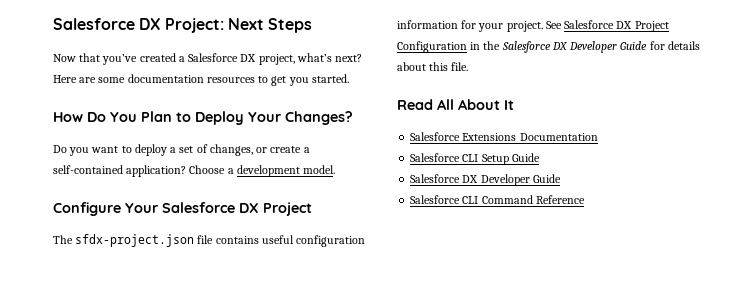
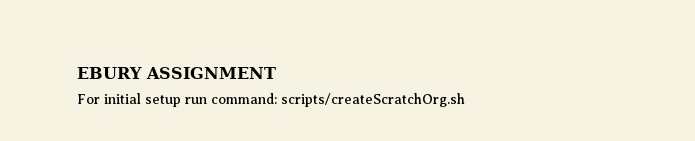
[53,18,313,33] [53,53,363,65] [53,74,349,86] [53,111,353,125] [53,144,310,156] [53,165,336,177] [53,202,312,216] [53,234,366,247] [397,20,669,32] [397,41,700,53] [397,62,469,71] [397,99,514,110] [410,132,598,141] [410,153,540,165] [410,174,561,186] [410,195,585,204] Salesforce DX Project: Next Steps // Now that you’ve created a Salesforce DX project, what’s next? Here are some documentation resources to get you started. // How Do You Plan to Deploy Your Changes? // Do you want to deploy a set of changes, or create a self-contained application? Choose a development model. // Configure Your Salesforce DX Project // The sfdx-project.json file contains useful configuration information for your project. See Salesforce DX Project Configuration in the Salesforce DX Developer Guide for details about this file. // Read All About It // Salesforce Extensions Documentation // Salesforce CLI Setup Guide // Salesforce DX Developer Guide // Salesforce CLI Command Reference -> [77,67,276,79] [77,93,465,107] EBURY ASSIGNMENT // For initial setup run command: scripts/createScratchOrg.sh

